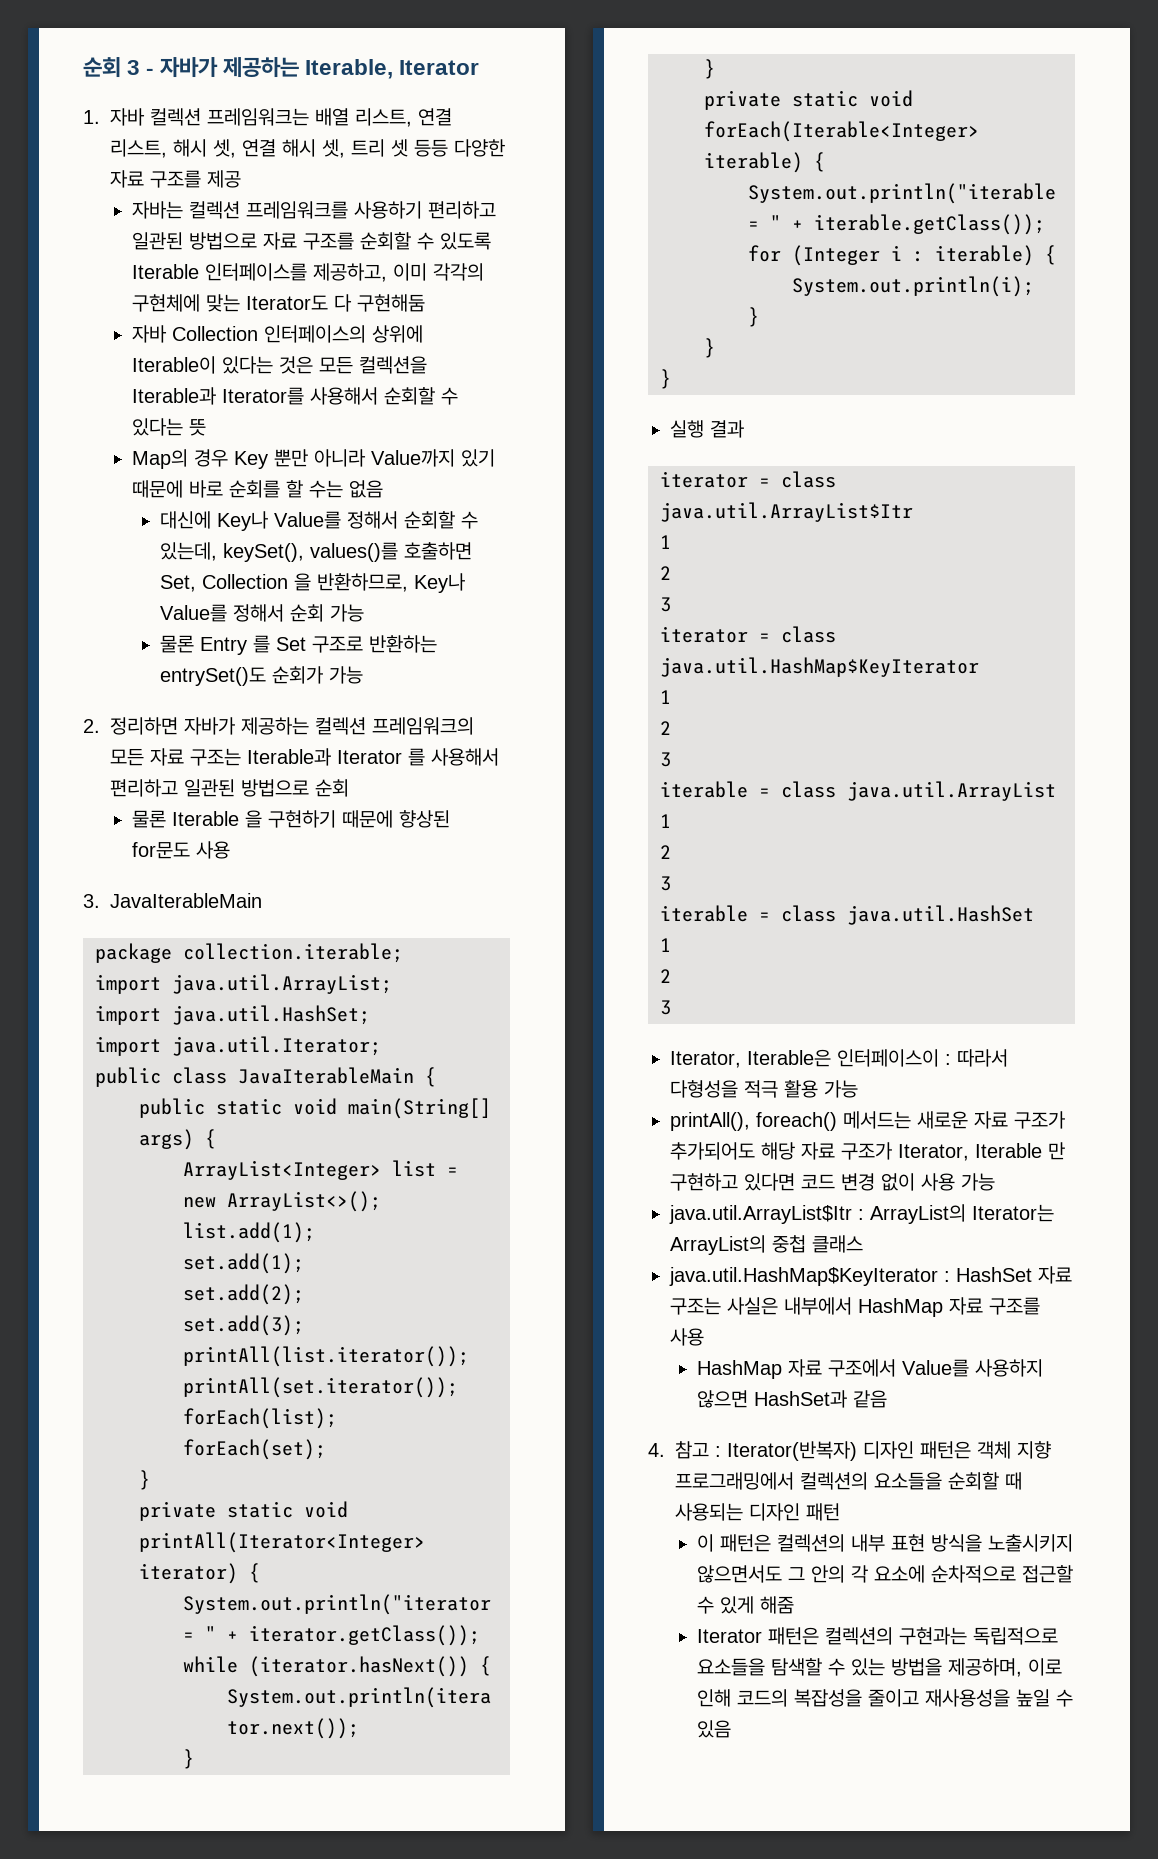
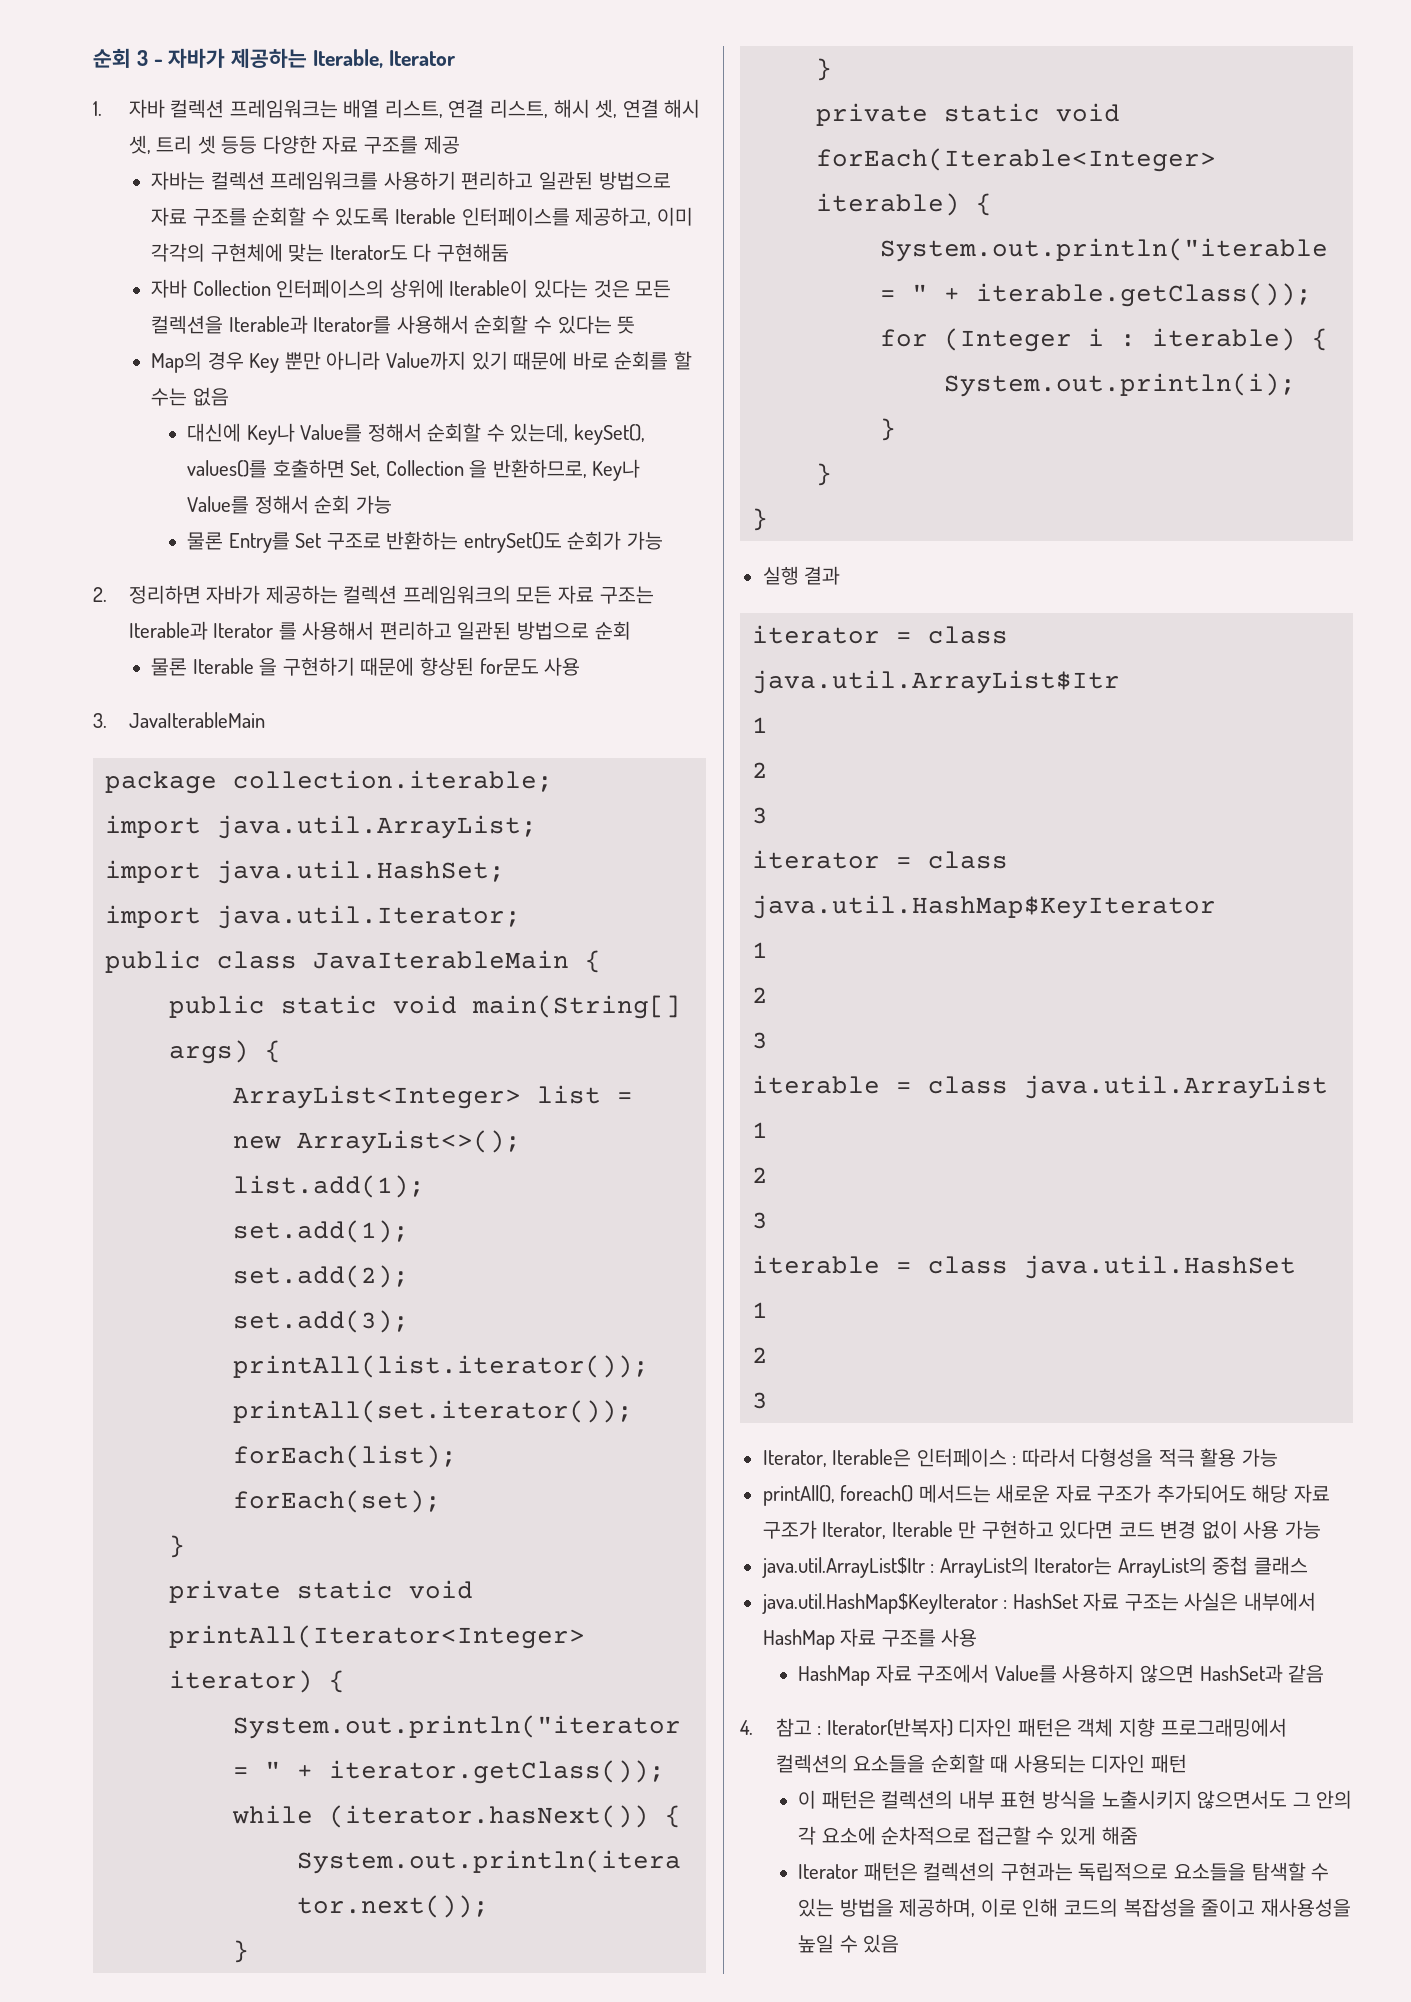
[199,635,270,655] Entry 를 -> [228,532,290,553] Entry를
[837,1049,939,1067] 인터페이스이 -> [916,1448,1007,1467] 인터페이스

